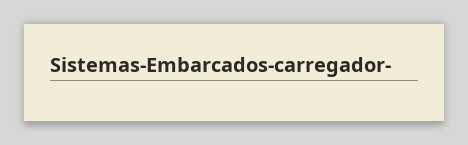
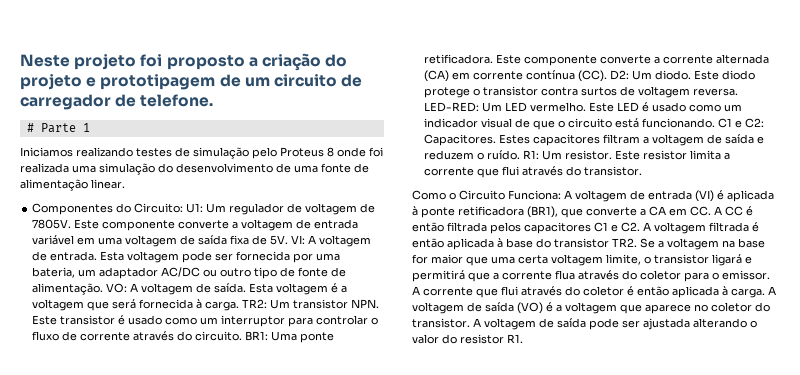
[50,57,391,77] Sistemas-Embarcados-carregador- -> [20,53,348,71] [20,74,363,90] [20,94,214,110] [26,123,90,133] [20,147,383,159] [20,163,369,175] [20,179,125,191] [32,203,376,215] [32,219,359,231] [32,235,372,247] [32,251,341,263] [32,267,347,279] [32,283,348,295] [32,299,380,311] [32,315,379,327] [32,331,335,343] [424,54,770,66] [424,70,756,82] [424,86,739,98] [424,102,743,112] [424,118,765,130] [424,134,765,146] [424,150,731,160] [424,166,643,178] [412,190,774,202] [412,206,753,218] [412,222,759,234] [412,238,765,250] [412,254,752,266] [412,270,770,282] [412,286,776,298] [412,302,770,314] [412,318,757,330] [412,334,523,344] Neste projeto foi proposto a criação do projeto e prototipagem de um circuito de carregador de telefone. // # Parte 1 // Iniciamos realizando testes de simulação pelo Proteus 8 onde foi realizada uma simulação do desenvolvimento de uma fonte de alimentação linear. // Componentes do Circuito: U1: Um regulador de voltagem de 7805V. Este componente converte a voltagem de entrada variável em uma voltagem de saída fixa de 5V. VI: A voltagem de entrada. Esta voltagem pode ser fornecida por uma bateria, um adaptador AC/DC ou outro tipo de fonte de alimentação. VO: A voltagem de saída. Esta voltagem é a voltagem que será fornecida à carga. TR2: Um transistor NPN. Este transistor é usado como um interruptor para controlar o fluxo de corrente através do circuito. BR1: Uma ponte retificadora. Este componente converte a corrente alternada (CA) em corrente contínua (CC). D2: Um diodo. Este diodo protege o transistor contra surtos de voltagem reversa. LED-RED: Um LED vermelho. Este LED é usado como um indicador visual de que o circuito está funcionando. C1 e C2: Capacitores. Estes capacitores filtram a voltagem de saída e reduzem o ruído. R1: Um resistor. Este resistor limita a corrente que flui através do transistor. // Como o Circuito Funciona: A voltagem de entrada (VI) é aplicada à ponte retificadora (BR1), que converte a CA em CC. A CC é então filtrada pelos capacitores C1 e C2. A voltagem filtrada é então aplicada à base do transistor TR2. Se a voltagem na base for maior que uma certa voltagem limite, o transistor ligará e permitirá que a corrente flua através do coletor para o emissor. A corrente que flui através do coletor é então aplicada à carga. A voltagem de saída (VO) é a voltagem que aparece no coletor do transistor. A voltagem de saída pode ser ajustada alterando o valor do resistor R1.

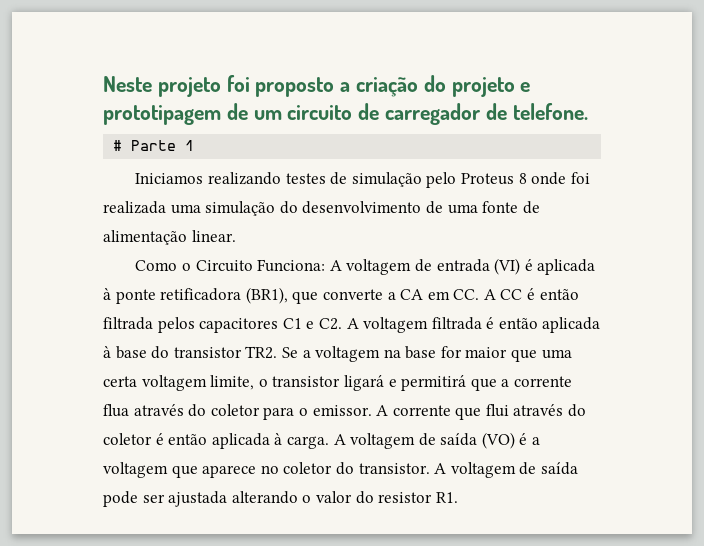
[32,203,376,215] [32,219,359,231] [32,235,372,247] [32,251,341,263] [32,267,347,279] [32,283,348,295] [32,299,380,311] [32,315,379,327] [32,331,335,343] [424,54,770,66] [424,70,756,82] [424,86,739,98] [424,102,743,112] [424,118,765,130] [424,134,765,146] [424,150,731,160] [424,166,643,178] // Componentes do Circuito: U1: Um regulador de voltagem de 7805V. Este componente converte a voltagem de entrada variável em uma voltagem de saída fixa de 5V. VI: A voltagem de entrada. Esta voltagem pode ser fornecida por uma bateria, um adaptador AC/DC ou outro tipo de fonte de alimentação. VO: A voltagem de saída. Esta voltagem é a voltagem que será fornecida à carga. TR2: Um transistor NPN. Este transistor é usado como um interruptor para controlar o fluxo de corrente através do circuito. BR1: Uma ponte retificadora. Este componente converte a corrente alternada (CA) em corrente contínua (CC). D2: Um diodo. Este diodo protege o transistor contra surtos de voltagem reversa. LED-RED: Um LED vermelho. Este LED é usado como um indicador visual de que o circuito está funcionando. C1 e C2: Capacitores. Estes capacitores filtram a voltagem de saída e reduzem o ruído. R1: Um resistor. Este resistor limita a corrente que flui através do transistor. -> (236, 236) none

